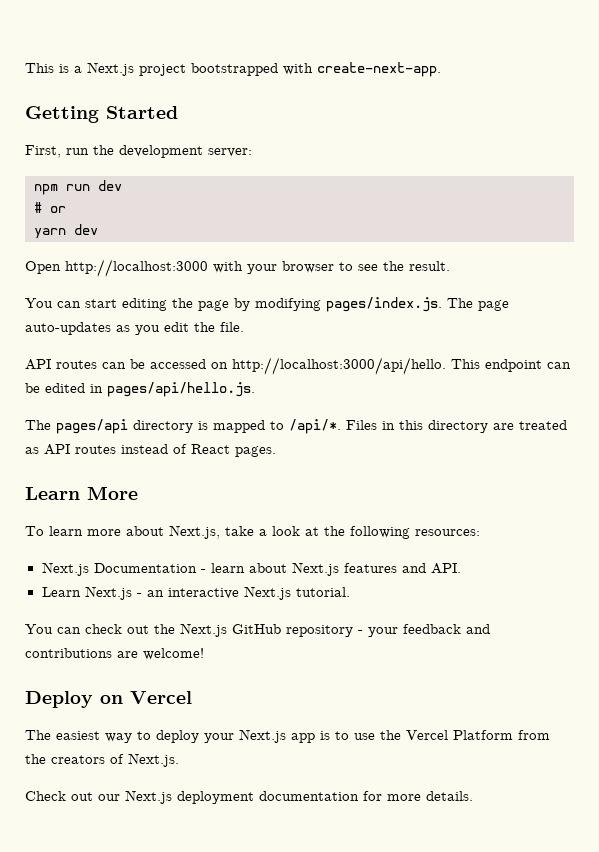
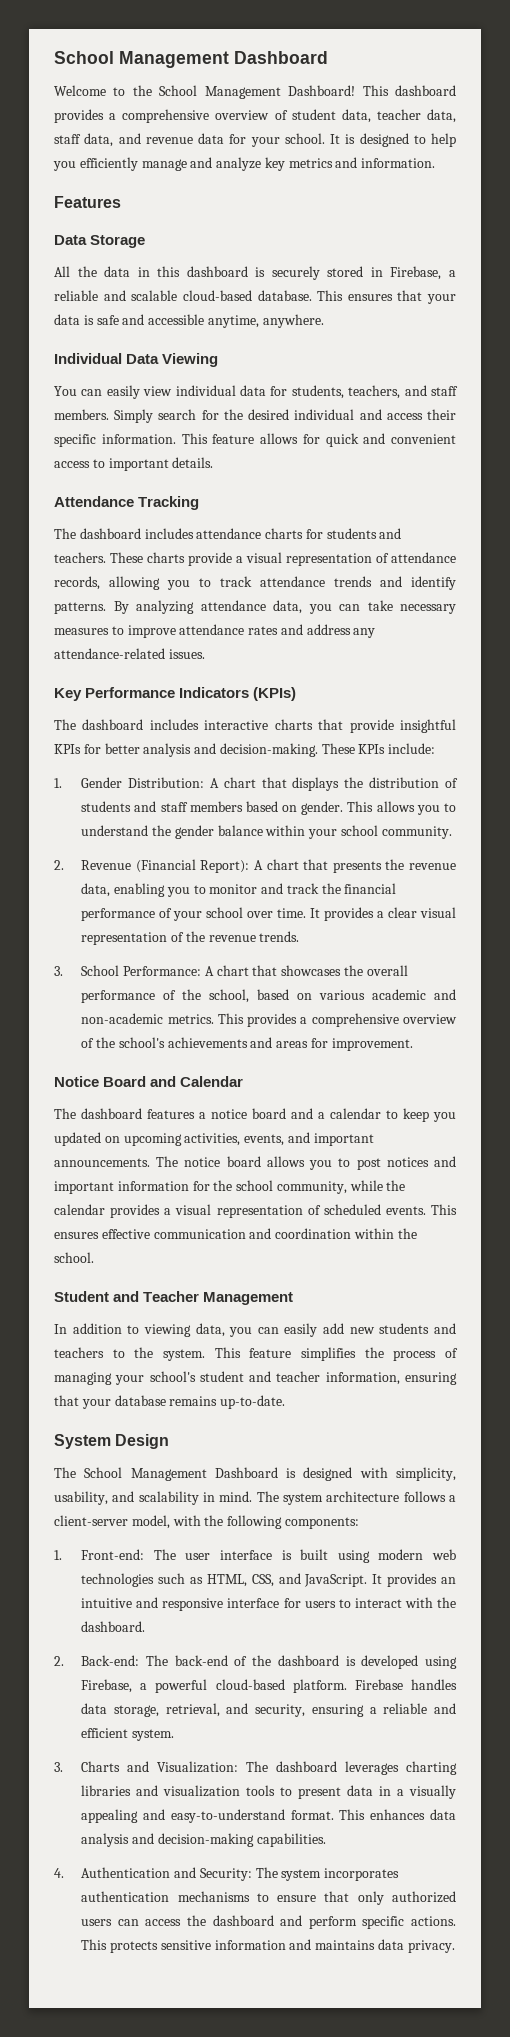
[25,62,441,77] [25,106,178,123] [25,145,252,158] [34,180,122,195] [34,202,66,213] [34,224,98,239] [25,259,450,277] [25,297,509,312] [25,322,244,335] [25,357,571,375] [25,382,255,397] [25,419,567,434] [25,444,276,457] [25,486,138,500] [25,525,480,539] [41,562,461,576] [41,586,350,600] [25,623,490,637] [25,648,204,660] [25,691,192,708] [25,729,550,743] [25,753,179,767] [25,790,473,804] This is a Next.js project bootstrapped with create-next-app. // Getting Started // First, run the development server: // npm run dev // # or // yarn dev // Open http://localhost:3000 with your browser to see the result. // You can start editing the page by modifying pages/index.js. The page auto-updates as you edit the file. // API routes can be accessed on http://localhost:3000/api/hello. This endpoint can be edited in pages/api/hello.js. // The pages/api directory is mapped to /api/*. Files in this directory are treated as API routes instead of React pages. // Learn More // To learn more about Next.js, take a look at the following resources: // Next.js Documentation - learn about Next.js features and API. // Learn Next.js - an interactive Next.js tutorial. // You can check out the Next.js GitHub repository - your feedback and contributions are welcome! // Deploy on Vercel // The easiest way to deploy your Next.js app is to use the Vercel Platform from the creators of Next.js. // Check out our Next.js deployment documentation for more details. -> [54,51,328,68] [54,85,456,99] [54,109,456,123] [54,133,456,147] [53,157,436,171] [54,196,121,208] [54,235,146,248] [54,266,456,280] [54,290,456,304] [54,314,324,328] [54,353,219,367] [54,385,458,399] [54,409,457,423] [54,433,456,447] [54,457,214,471] [54,496,200,510] [54,528,402,539] [54,552,456,566] [54,576,456,590] [54,600,456,614] [54,624,376,638] [54,648,205,659] [54,687,297,701] [54,719,456,733] [54,743,436,757] [54,777,458,791] [81,801,456,815] [81,825,452,839] [54,859,456,873] [81,883,397,897] [81,907,456,921] [81,931,300,945] [54,965,408,976] [81,989,457,1003] [81,1013,457,1027] [81,1037,413,1051] [54,1076,244,1087] [54,1108,456,1122] [54,1132,374,1146] [54,1156,457,1170] [54,1180,406,1194] [54,1204,457,1218] [54,1228,417,1239] [54,1252,94,1263] [54,1291,294,1305] [54,1323,456,1337] [54,1347,459,1361] [54,1371,457,1385] [54,1395,286,1409] [54,1434,170,1449] [54,1467,456,1481] [54,1491,456,1505] [54,1515,359,1529] [54,1549,457,1563] [81,1573,456,1587] [81,1597,456,1611] [81,1621,146,1632] [54,1655,458,1669] [81,1679,457,1693] [81,1703,457,1717] [81,1728,175,1741] [54,1761,457,1775] [81,1785,457,1799] [81,1809,456,1823] [81,1833,326,1847] [54,1867,400,1881] [81,1891,456,1905] [81,1915,456,1929] [81,1939,455,1953] School Management Dashboard // Welcome to the School Management Dashboard! This dashboard provides a comprehensive overview of student data, teacher data, staff data, and revenue data for your school. It is designed to help you efficiently manage and analyze key metrics and information. // Features // Data Storage // All the data in this dashboard is securely stored in Firebase, a reliable and scalable cloud-based database. This ensures that your data is safe and accessible anytime, anywhere. // Individual Data Viewing // You can easily view individual data for students, teachers, and staff members. Simply search for the desired individual and access their specific information. This feature allows for quick and convenient access to important details. // Attendance Tracking // The dashboard includes attendance charts for students and teachers. These charts provide a visual representation of attendance records, allowing you to track attendance trends and identify patterns. By analyzing attendance data, you can take necessary measures to improve attendance rates and address any attendance-related issues. // Key Performance Indicators (KPIs) // The dashboard includes interactive charts that provide insightful KPIs for better analysis and decision-making. These KPIs include: // 1. Gender Distribution: A chart that displays the distribution of students and staff members based on gender. This allows you to understand the gender balance within your school community. // 2. Revenue (Financial Report): A chart that presents the revenue data, enabling you to monitor and track the financial performance of your school over time. It provides a clear visual representation of the revenue trends. // 3. School Performance: A chart that showcases the overall performance of the school, based on various academic and non-academic metrics. This provides a comprehensive overview of the school's achievements and areas for improvement. // Notice Board and Calendar // The dashboard features a notice board and a calendar to keep you updated on upcoming activities, events, and important announcements. The notice board allows you to post notices and important information for the school community, while the calendar provides a visual representation of scheduled events. This ensures effective communication and coordination within the school. // Student and Teacher Management // In addition to viewing data, you can easily add new students and teachers to the system. This feature simplifies the process of managing your school's student and teacher information, ensuring that your database remains up-to-date. // System Design // The School Management Dashboard is designed with simplicity, usability, and scalability in mind. The system architecture follows a client-server model, with the following components: // 1. Front-end: The user interface is built using modern web technologies such as HTML, CSS, and JavaScript. It provides an intuitive and responsive interface for users to interact with the dashboard. // 2. Back-end: The back-end of the dashboard is developed using Firebase, a powerful cloud-based platform. Firebase handles data storage, retrieval, and security, ensuring a reliable and efficient system. // 3. Charts and Visualization: The dashboard leverages charting libraries and visualization tools to present data in a visually appealing and easy-to-understand format. This enhances data analysis and decision-making capabilities. // 4. Authentication and Security: The system incorporates authentication mechanisms to ensure that only authorized users can access the dashboard and perform specific actions. This protects sensitive information and maintains data privacy.

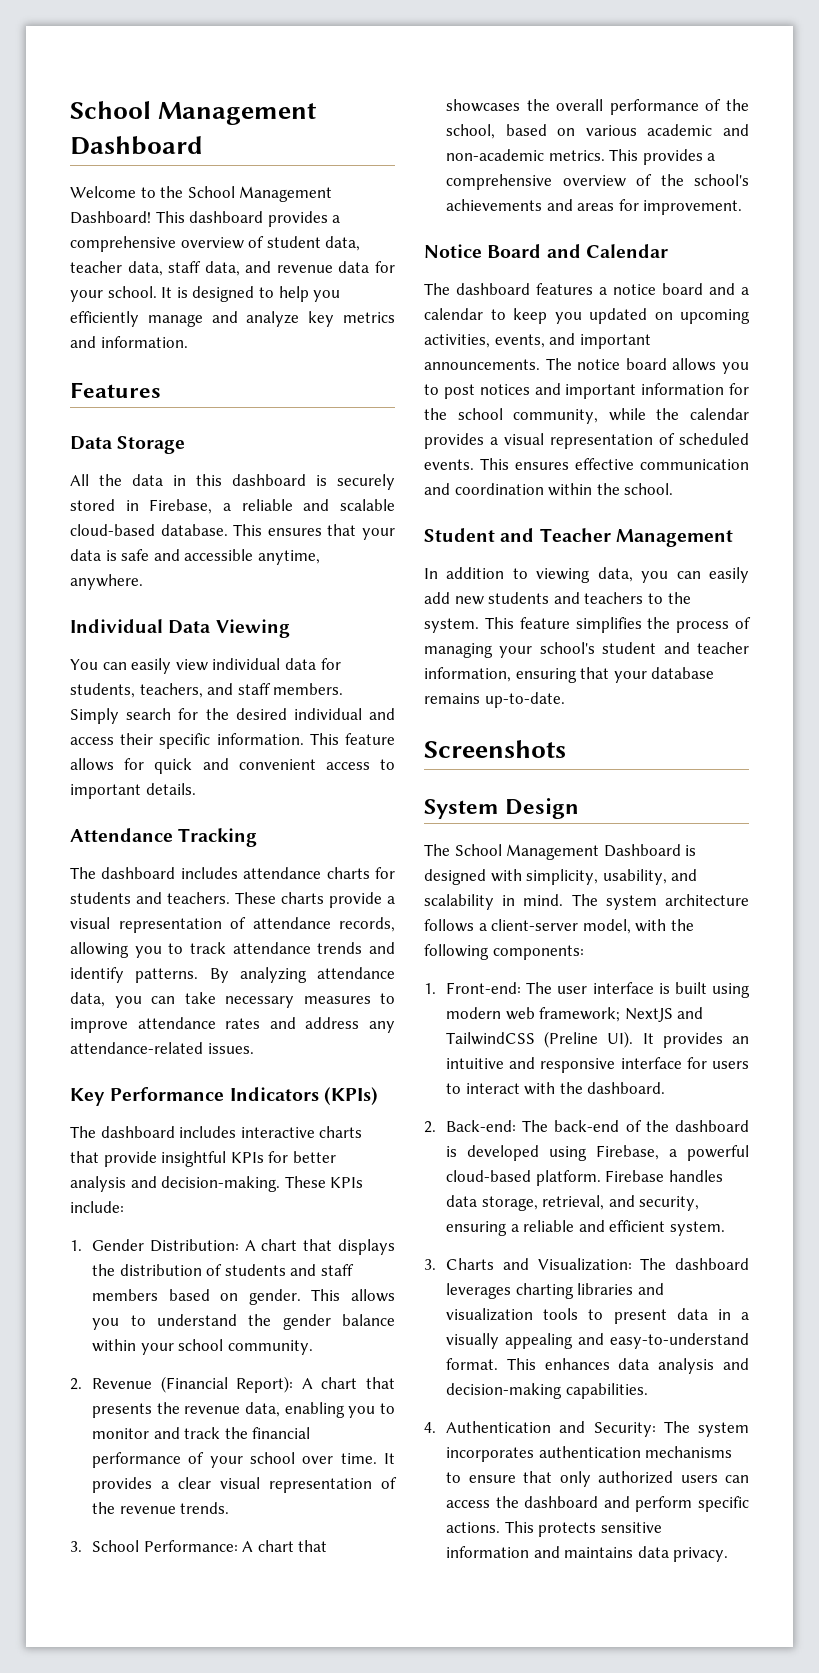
(286, 1402) none -> [424,740,566,758] // Screenshots
[81,1573,368,1587] technologies such as HTML, CSS, and JavaScript. -> [539,1007,704,1022] [446,1031,634,1048] framework; NextJS and TailwindCSS (Preline UI).

